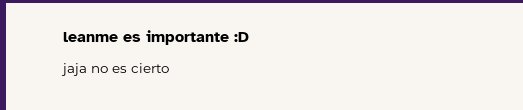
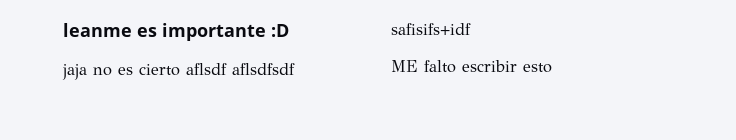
(169, 68) none -> [186,63,295,75] [391,23,471,35] [391,60,552,73] aflsdf aflsdfsdf safisifs+idf // ME falto escribir esto

